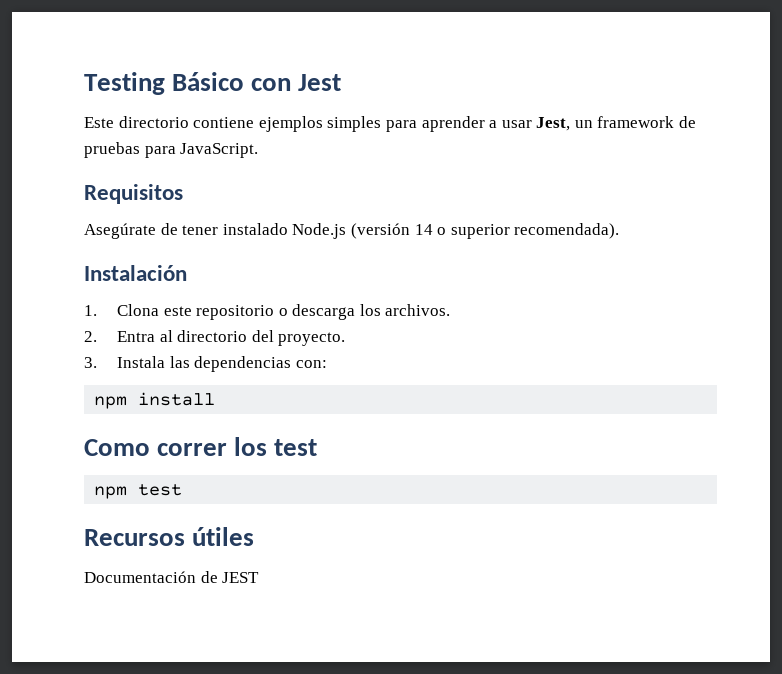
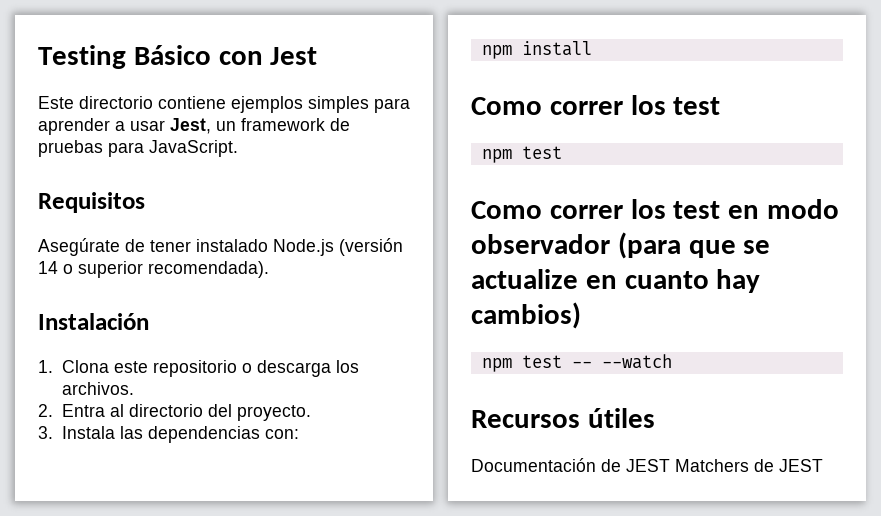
(183, 490) none -> [471,199,840,219] [471,232,771,259] [471,269,761,293] [471,302,581,329] [481,354,672,372] // Como correr los test en modo observador (para que se actualize en cuanto hay cambios) // npm test -- --watch
(260, 577) none -> [675,459,823,472] Matchers de JEST

